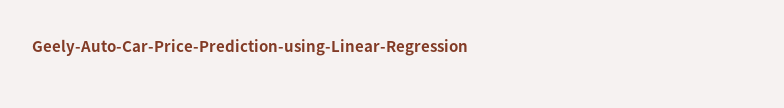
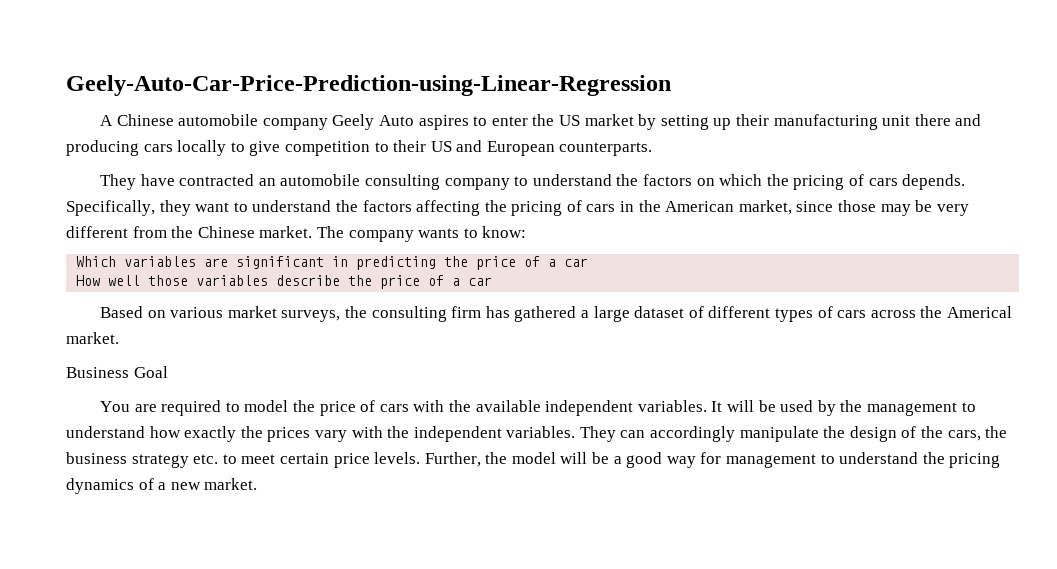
(468, 47) none -> [100,114,982,130] [66,140,653,156] [100,174,966,190] [66,200,969,216] [66,226,527,242] [76,256,589,270] [76,275,493,289] [100,306,1012,322] [66,332,119,344] [66,366,168,378] [100,400,976,416] [66,426,1008,442] [66,452,1001,468] [66,478,258,494] // A Chinese automobile company Geely Auto aspires to enter the US market by setting up their manufacturing unit there and producing cars locally to give competition to their US and European counterparts. // They have contracted an automobile consulting company to understand the factors on which the pricing of cars depends. Specifically, they want to understand the factors affecting the pricing of cars in the American market, since those may be very different from the Chinese market. The company wants to know: // Which variables are significant in predicting the price of a car // How well those variables describe the price of a car // Based on various market surveys, the consulting firm has gathered a large dataset of different types of cars across the Americal market. // Business Goal // You are required to model the price of cars with the available independent variables. It will be used by the management to understand how exactly the prices vary with the independent variables. They can accordingly manipulate the design of the cars, the business strategy etc. to meet certain price levels. Further, the model will be a good way for management to understand the pricing dynamics of a new market.

